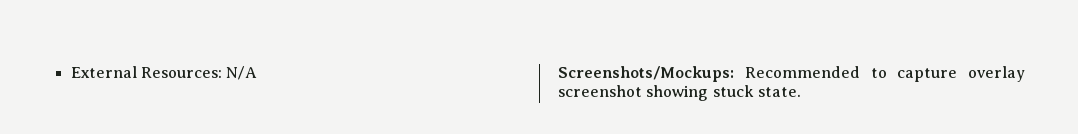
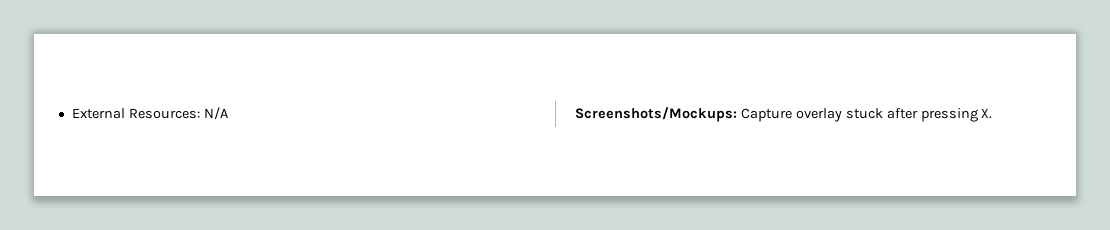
[744,66,1025,82] [558,85,801,101] Recommended to capture overlay screenshot showing stuck state. -> [740,108,993,122] Capture overlay stuck after pressing X.

